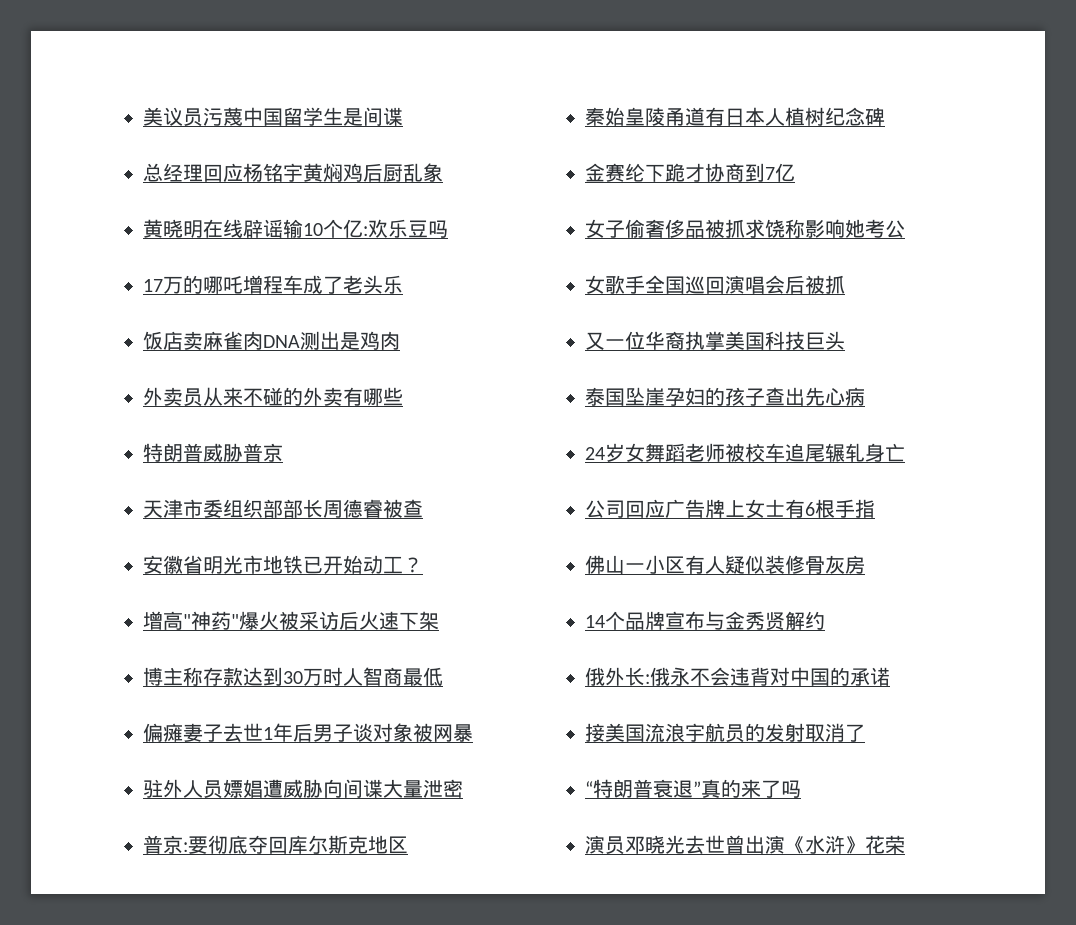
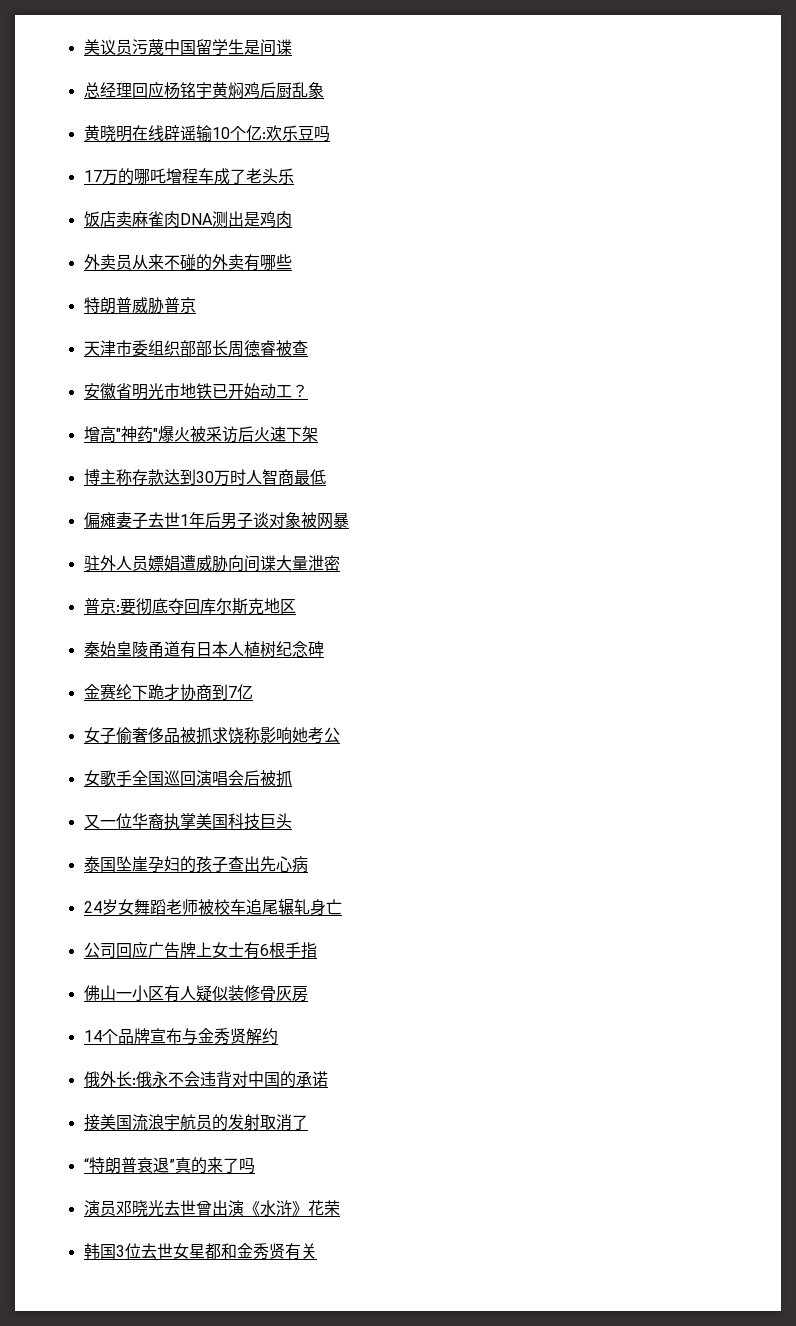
(905, 844) none -> [83,1243,317,1260] // 韩国3位去世女星都和金秀贤有关

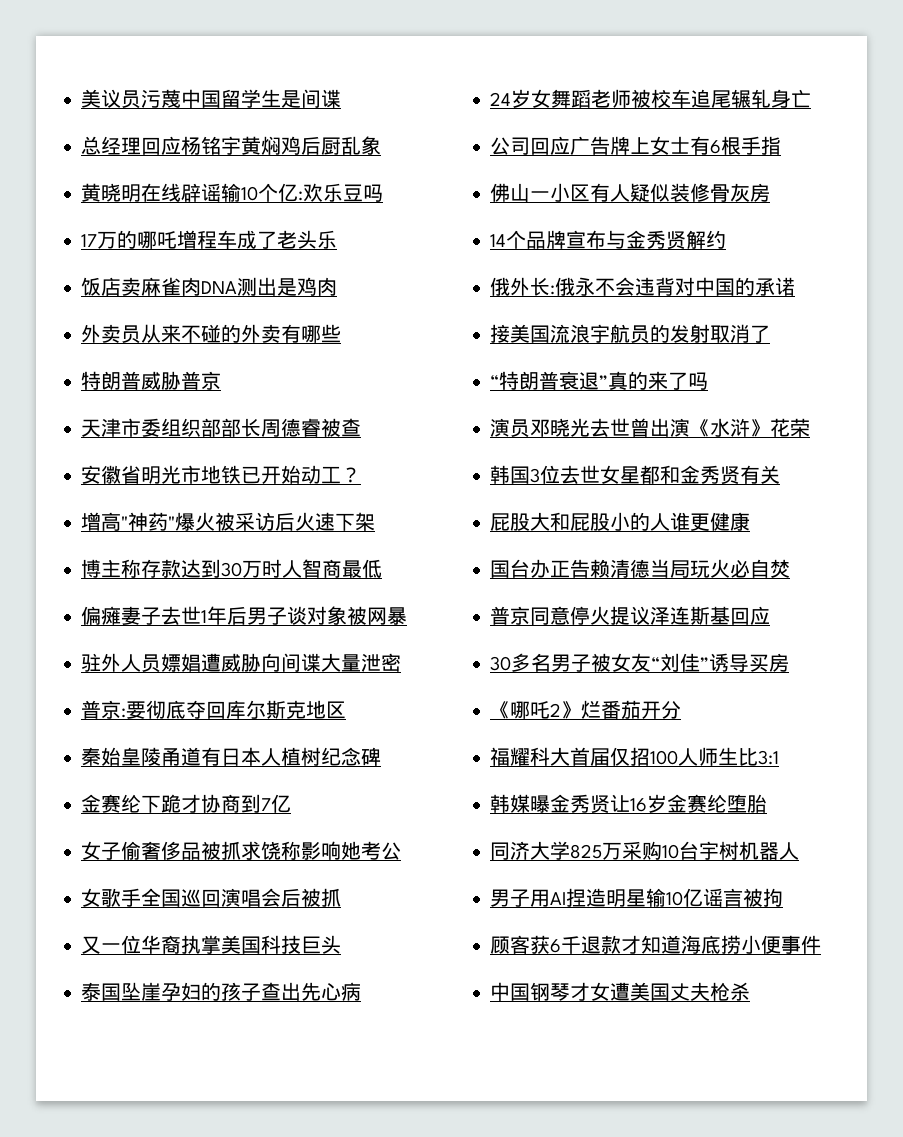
(317, 1251) none -> [490,512,751,531] [490,559,791,578] [490,606,771,625] [490,653,790,672] [490,700,682,720] [490,747,780,766] [490,794,768,814] [490,841,800,860] [490,888,784,907] [490,935,822,954] [490,982,751,1001] // 屁股大和屁股小的人谁更健康 // 国台办正告赖清德当局玩火必自焚 // 普京同意停火提议泽连斯基回应 // 30多名男子被女友“刘佳”诱导买房 // 《哪吒2》烂番茄开分 // 福耀科大首届仅招100人师生比3:1 // 韩媒曝金秀贤让16岁金赛纶堕胎 // 同济大学825万采购10台宇树机器人 // 男子用AI捏造明星输10亿谣言被拘 // 顾客获6千退款才知道海底捞小便事件 // 中国钢琴才女遭美国丈夫枪杀

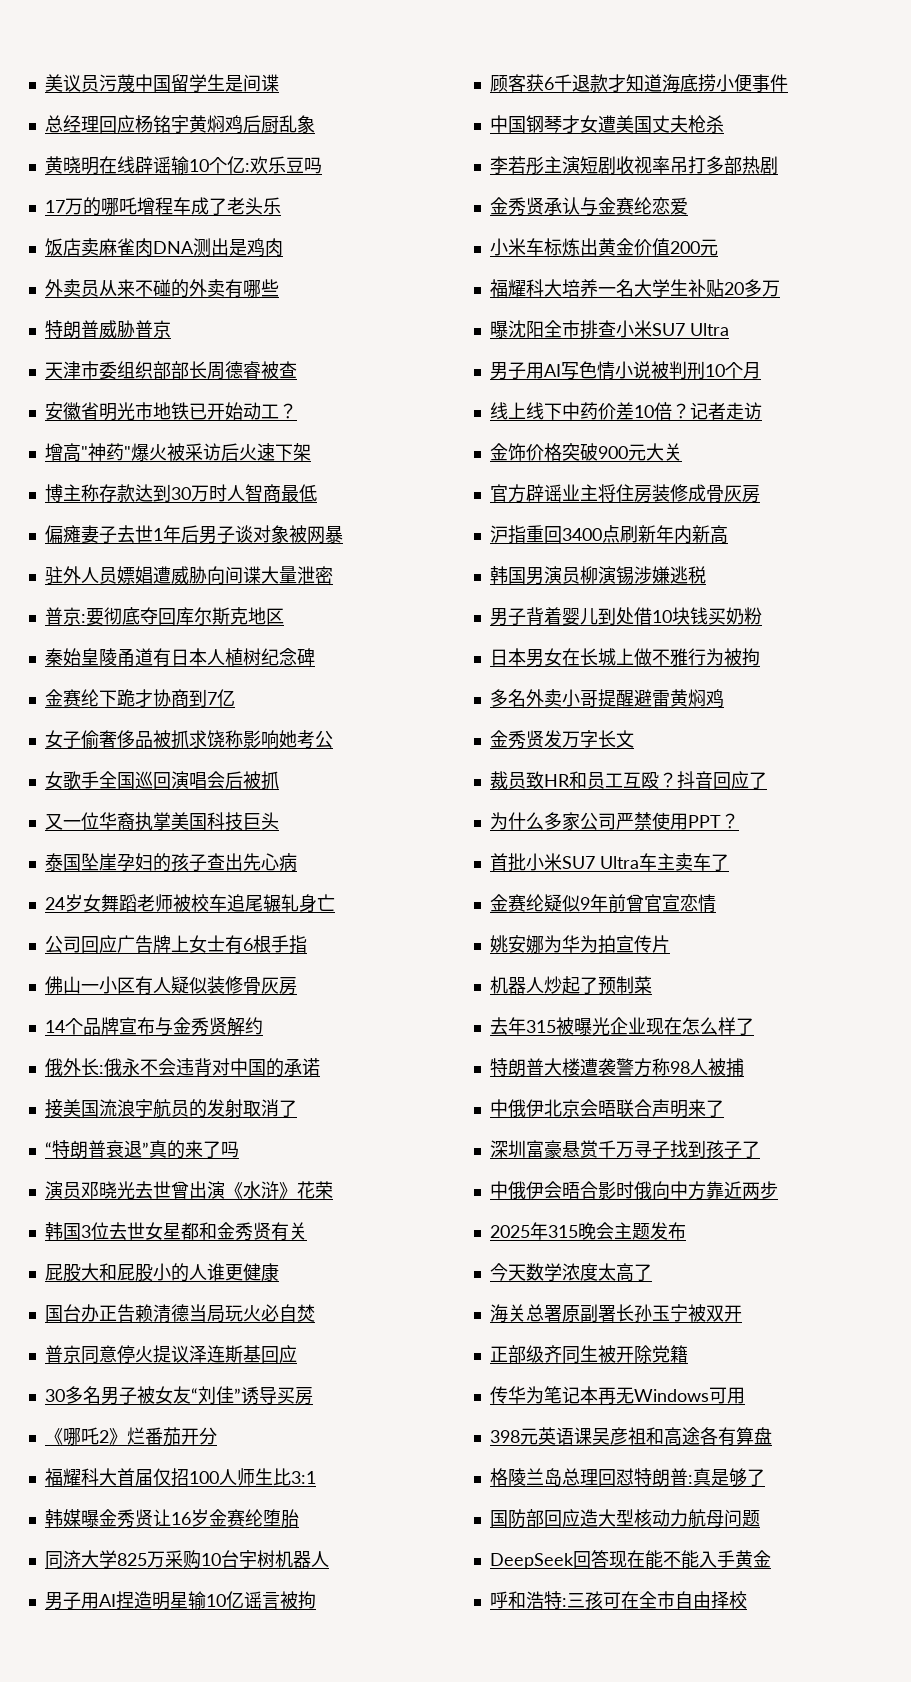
(751, 991) none -> [489,156,778,175] [489,197,688,216] [489,238,718,257] [489,279,780,297] [489,320,729,339] [489,361,761,380] [489,402,762,420] [489,443,682,461] [489,484,760,503] [489,525,728,544] [489,566,706,585] [489,607,762,626] [489,648,760,667] [489,689,724,708] [489,730,634,749] [489,771,767,789] [489,812,739,831] [489,853,729,872] [489,894,716,913] [489,935,670,954] [489,976,652,995] [489,1017,754,1036] [489,1058,744,1077] [489,1099,724,1118] [489,1140,760,1159] [489,1181,778,1200] [489,1222,686,1240] [489,1263,652,1282] [489,1304,742,1323] [489,1345,688,1364] [489,1386,745,1405] [489,1427,772,1446] [489,1468,765,1487] [489,1509,760,1528] [489,1550,771,1569] [489,1591,747,1610] // 李若彤主演短剧收视率吊打多部热剧 // 金秀贤承认与金赛纶恋爱 // 小米车标炼出黄金价值200元 // 福耀科大培养一名大学生补贴20多万 // 曝沈阳全市排查小米SU7 Ultra // 男子用AI写色情小说被判刑10个月 // 线上线下中药价差10倍？记者走访 // 金饰价格突破900元大关 // 官方辟谣业主将住房装修成骨灰房 // 沪指重回3400点刷新年内新高 // 韩国男演员柳演锡涉嫌逃税 // 男子背着婴儿到处借10块钱买奶粉 // 日本男女在长城上做不雅行为被拘 // 多名外卖小哥提醒避雷黄焖鸡 // 金秀贤发万字长文 // 裁员致HR和员工互殴？抖音回应了 // 为什么多家公司严禁使用PPT？ // 首批小米SU7 Ultra车主卖车了 // 金赛纶疑似9年前曾官宣恋情 // 姚安娜为华为拍宣传片 // 机器人炒起了预制菜 // 去年315被曝光企业现在怎么样了 // 特朗普大楼遭袭警方称98人被捕 // 中俄伊北京会晤联合声明来了 // 深圳富豪悬赏千万寻子找到孩子了 // 中俄伊会晤合影时俄向中方靠近两步 // 2025年315晚会主题发布 // 今天数学浓度太高了 // 海关总署原副署长孙玉宁被双开 // 正部级齐同生被开除党籍 // 传华为笔记本再无Windows可用 // 398元英语课吴彦祖和高途各有算盘 // 格陵兰岛总理回怼特朗普:真是够了 // 国防部回应造大型核动力航母问题 // DeepSeek回答现在能不能入手黄金 // 呼和浩特:三孩可在全市自由择校

